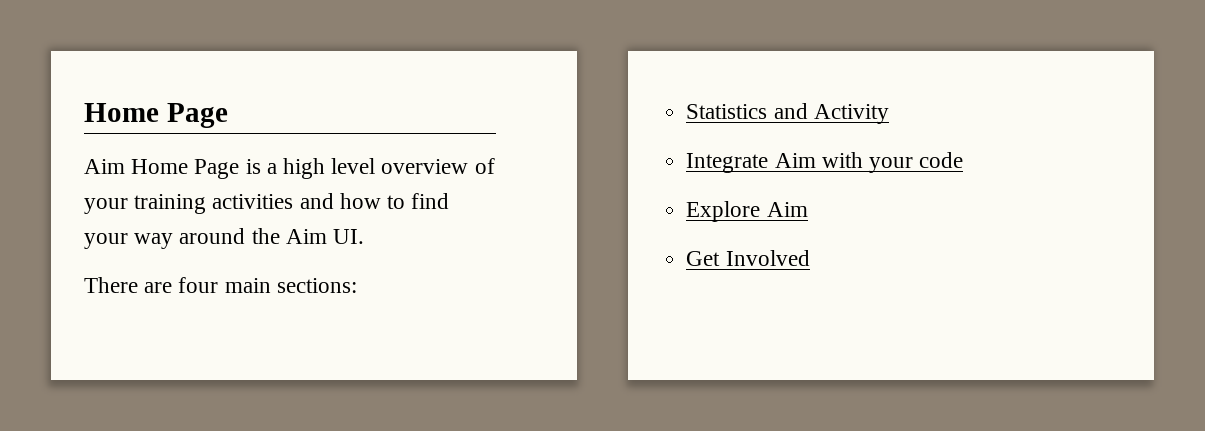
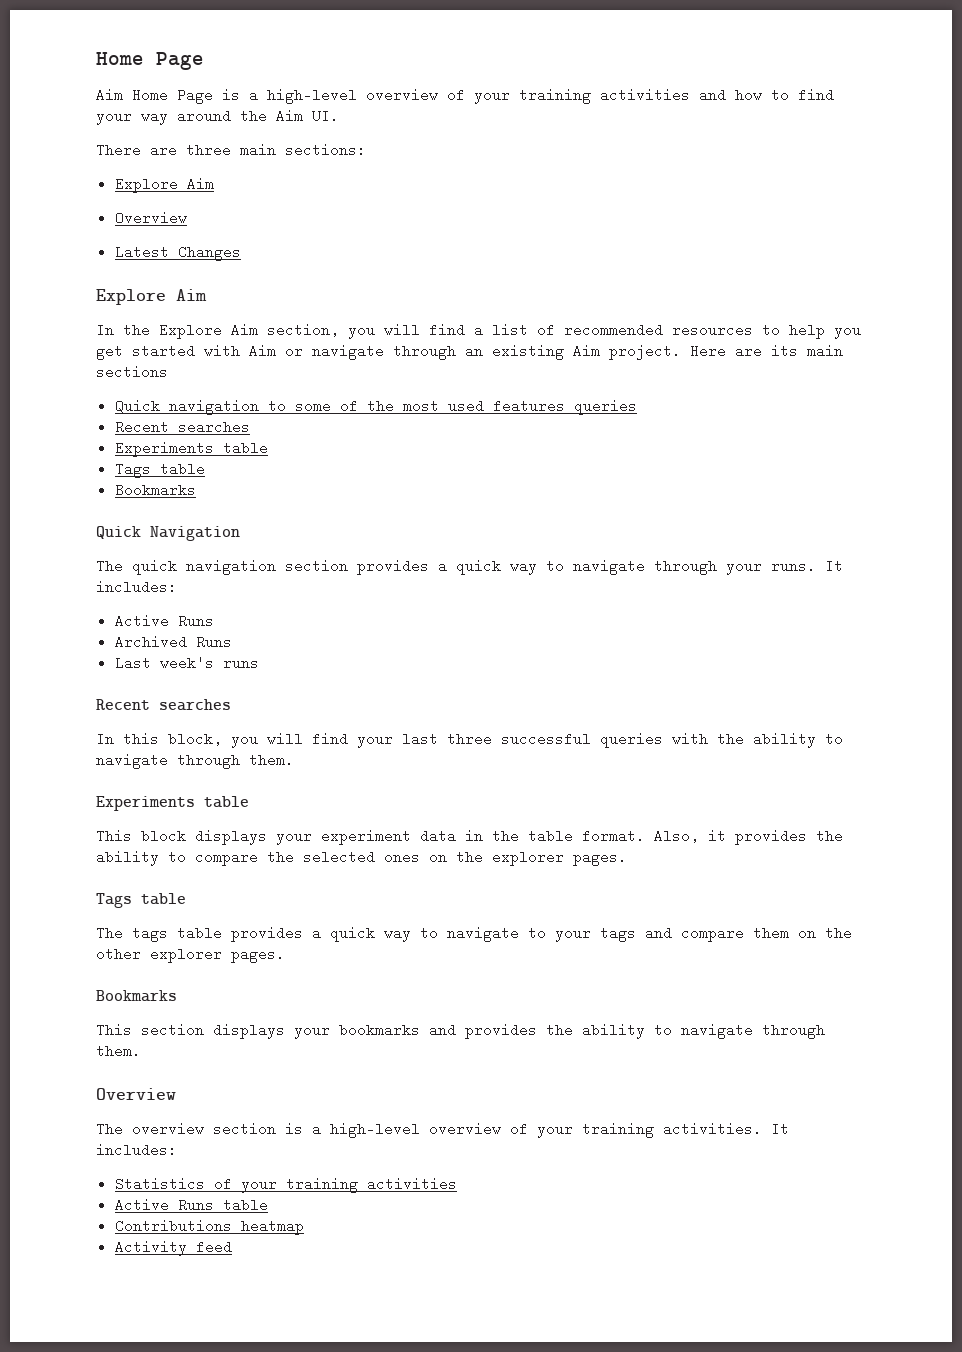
[283,158,376,179] high level -> [267,88,357,104] high-level
[178,277,219,293] four -> [186,143,231,157] three
[686,103,889,124] [686,152,964,173] [686,201,808,222] [686,250,810,266] Statistics and Activity // Integrate Aim with your code // Explore Aim // Get Involved -> [114,177,214,193] [114,211,187,225] [114,245,241,261] [96,289,207,305] [96,323,861,339] [96,344,843,360] [96,365,168,379] [114,399,637,415] [114,420,250,434] [114,441,268,457] [114,462,205,478] [114,483,196,497] [96,526,240,541] [96,559,843,575] [96,580,177,594] [114,614,214,628] [114,635,232,649] [114,656,259,670] [96,699,231,711] [96,732,843,748] [96,753,294,769] [96,796,249,811] [96,829,843,845] [96,850,627,866] [96,893,186,908] [96,926,852,942] [96,947,285,963] [96,990,177,1002] [96,1023,825,1039] [96,1044,141,1058] [96,1088,176,1100] [96,1122,789,1138] [96,1143,177,1157] [114,1177,457,1193] [114,1198,268,1212] [114,1219,304,1235] [114,1240,232,1256] Explore Aim // Overview // Latest Changes // Explore Aim // In the Explore Aim section, you will find a list of recommended resources to help you get started with Aim or navigate through an existing Aim project. Here are its main sections // Quick navigation to some of the most used features queries // Recent searches // Experiments table // Tags table // Bookmarks // Quick Navigation // The quick navigation section provides a quick way to navigate through your runs. It includes: // Active Runs // Archived Runs // Last week's runs // Recent searches // In this block, you will find your last three successful queries with the ability to navigate through them. // Experiments table // This block displays your experiment data in the table format. Also, it provides the ability to compare the selected ones on the explorer pages. // Tags table // The tags table provides a quick way to navigate to your tags and compare them on the other explorer pages. // Bookmarks // This section displays your bookmarks and provides the ability to navigate through them. // Overview // The overview section is a high-level overview of your training activities. It includes: // Statistics of your training activities // Active Runs table // Contributions heatmap // Activity feed

